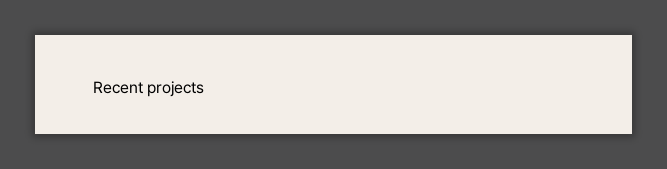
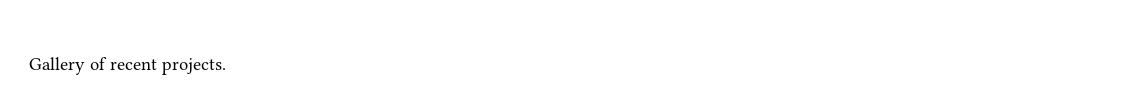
[93,81,205,97] Recent projects -> [29,57,226,75] Gallery of recent projects.

